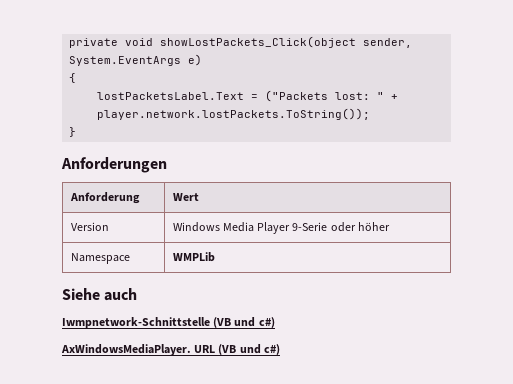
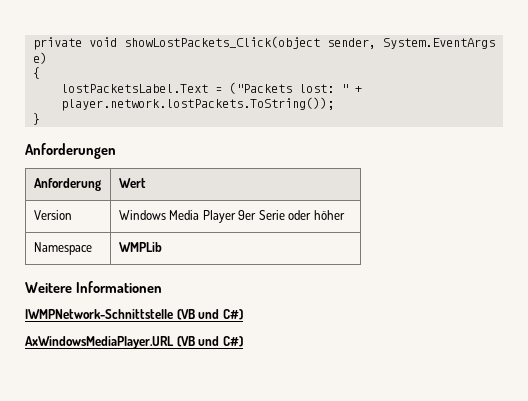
[292,222,328,231] 9-Serie -> [238,210,285,220] 9er Serie
[62,288,138,301] [62,317,275,329] [61,344,280,356] Siehe auch // Iwmpnetwork-Schnittstelle (VB und c#) // AxWindowsMediaPlayer. URL (VB und c#) -> [25,281,162,293] [25,309,243,320] [25,336,243,349] Weitere Informationen // IWMPNetwork-Schnittstelle (VB und C#) // AxWindowsMediaPlayer.URL (VB und C#)

